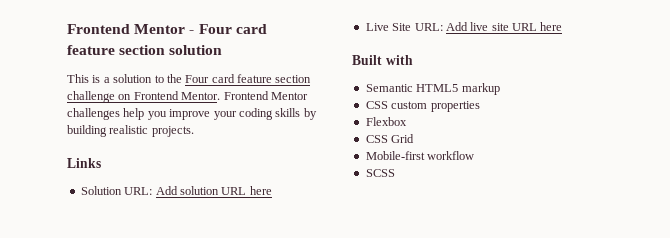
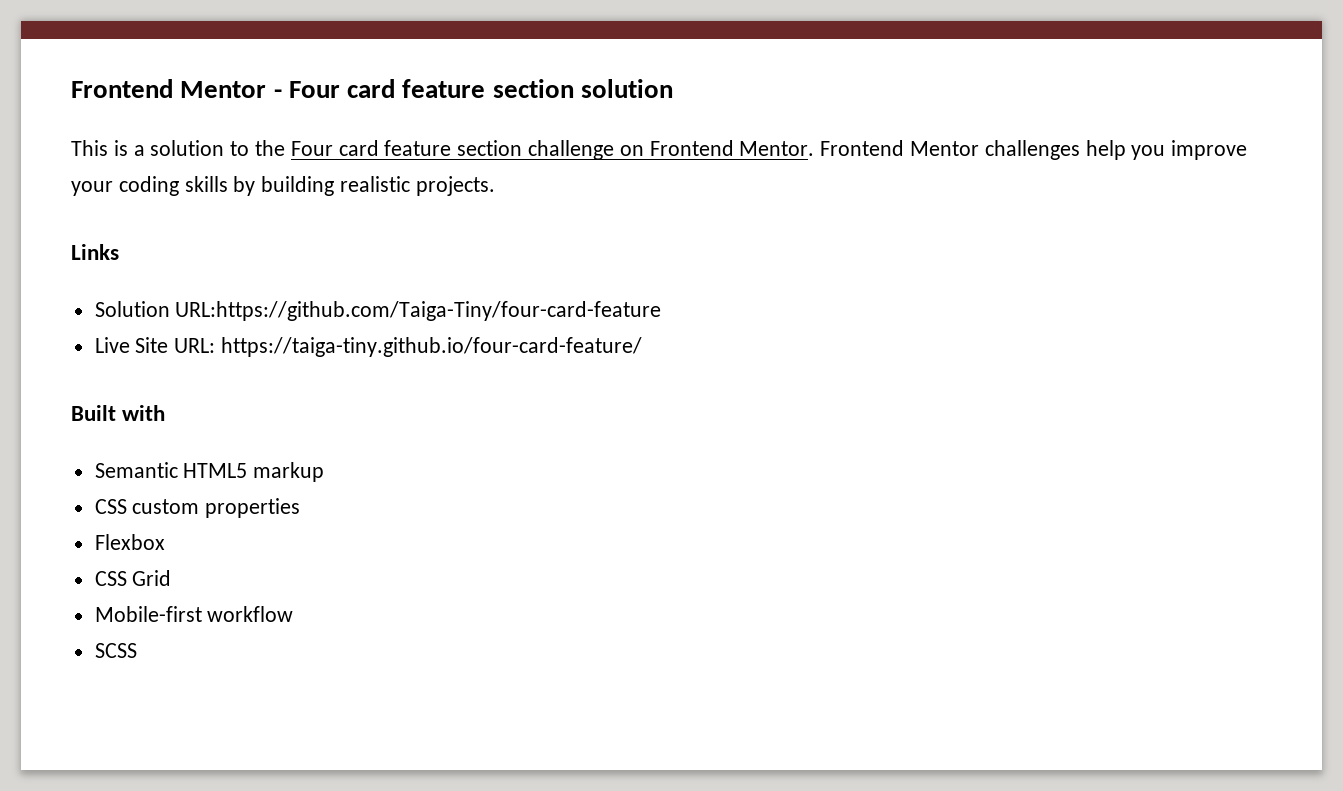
[124,186,272,195] [365,22,563,31] URL: Add solution URL here // Live Site URL: Add live site URL here -> [175,301,662,321] [94,337,643,357] URL:https://github.com/Taiga-Tiny/four-card-feature // Live Site URL: https://taiga-tiny.github.io/four-card-feature/

